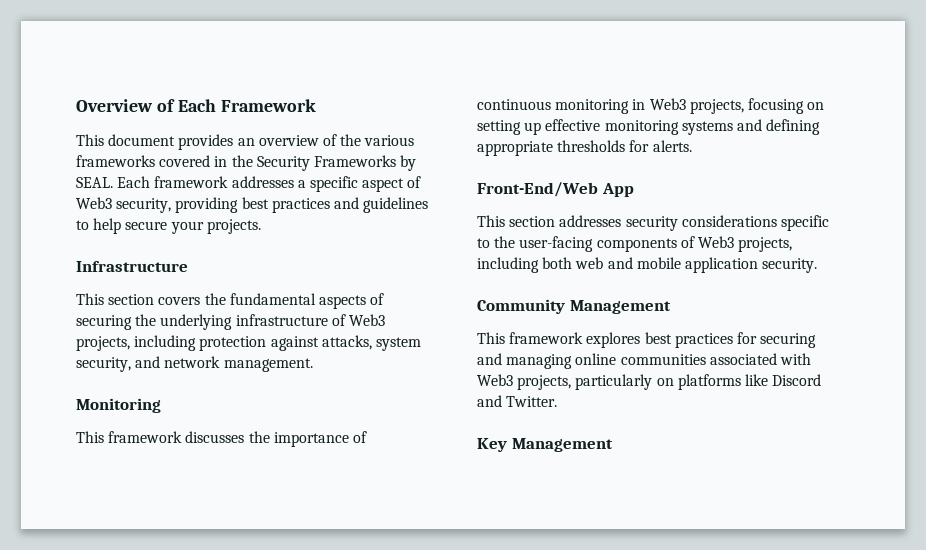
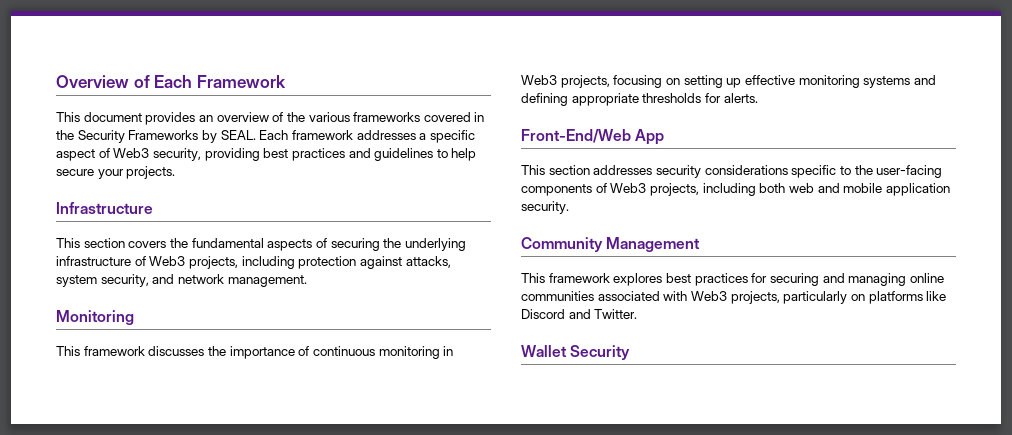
[477,438,613,452] Key Management -> [521,345,631,360] Wallet Security

